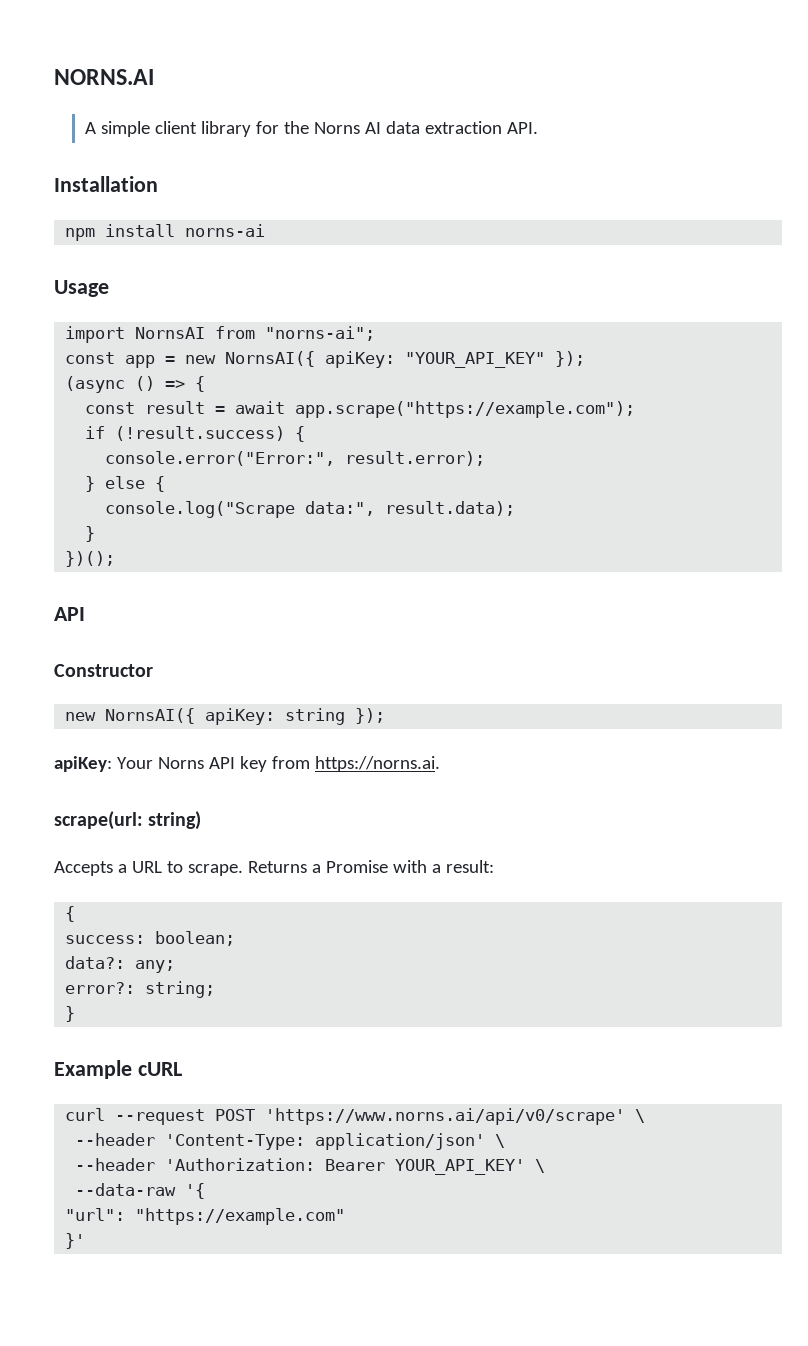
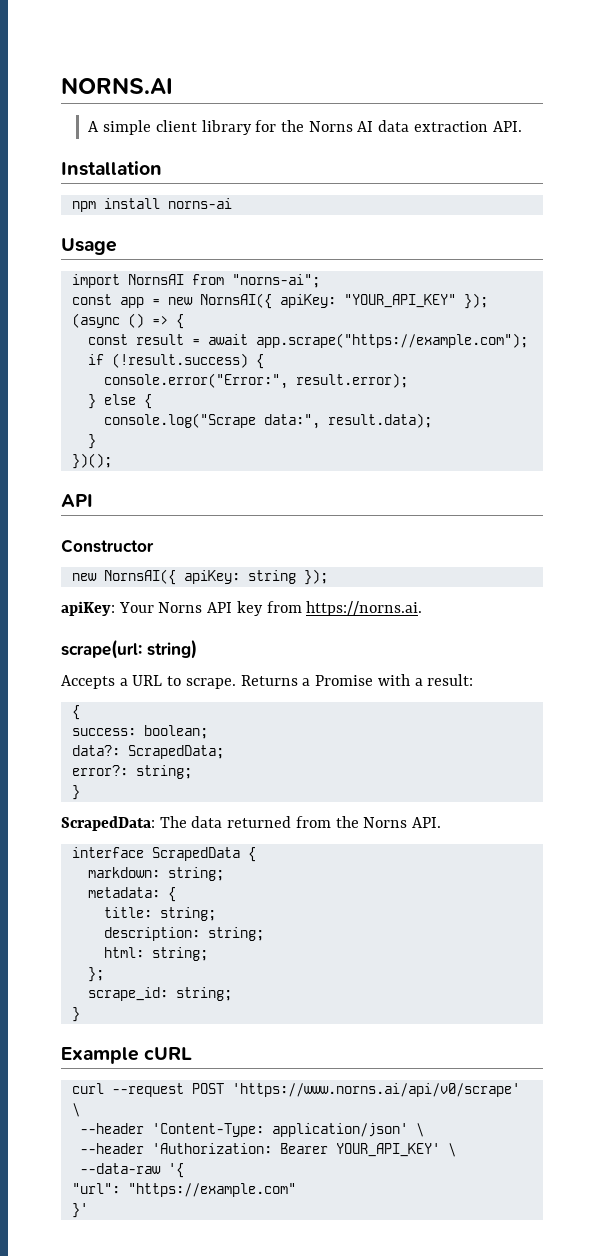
[135,960,176,973] any; -> [127,745,224,759] ScrapedData;
(76, 1014) none -> [61,816,442,831] [71,847,256,862] [87,867,224,881] [87,887,176,902] [103,907,216,921] [103,927,264,941] [103,947,208,961] [87,967,104,982] [87,987,232,1001] [71,1007,80,1022] // ScrapedData: The data returned from the Norns API. // interface ScrapedData { // markdown: string; // metadata: { // title: string; // description: string; // html: string; // }; // scrape_id: string; // }

